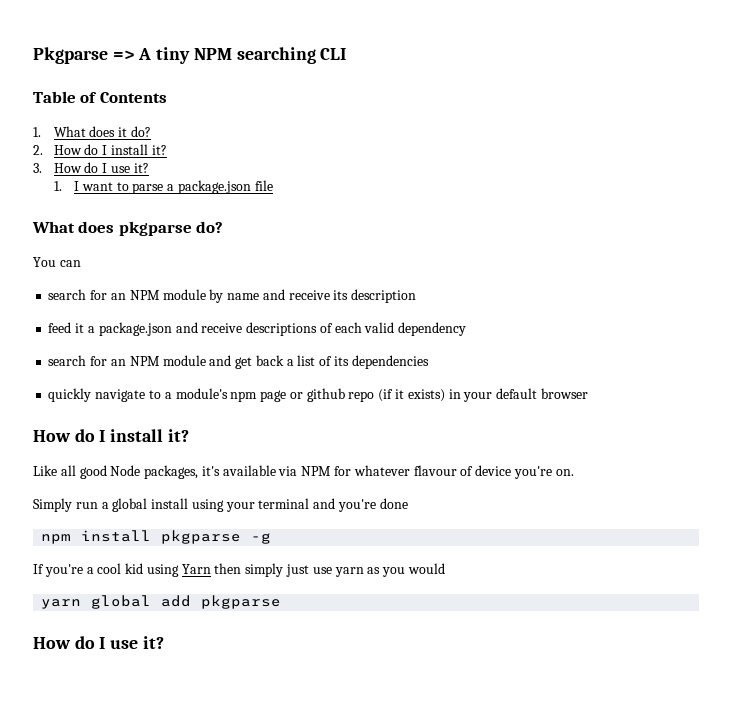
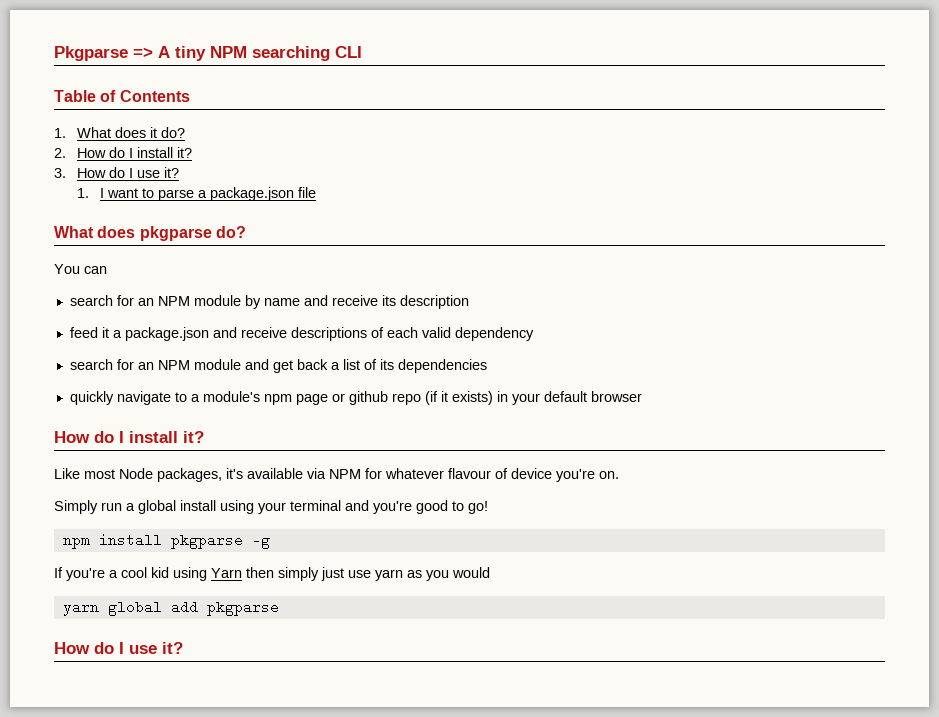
[60,465,107,479] all good -> [84,469,115,479] most
[379,498,408,509] done -> [416,500,488,514] good to go!

